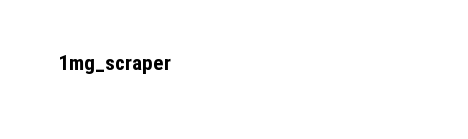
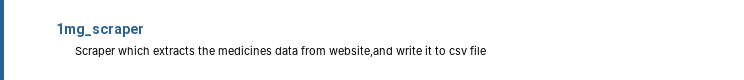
(171, 64) none -> [75,45,487,58] // Scraper which extracts the medicines data from website,and write it to csv file

